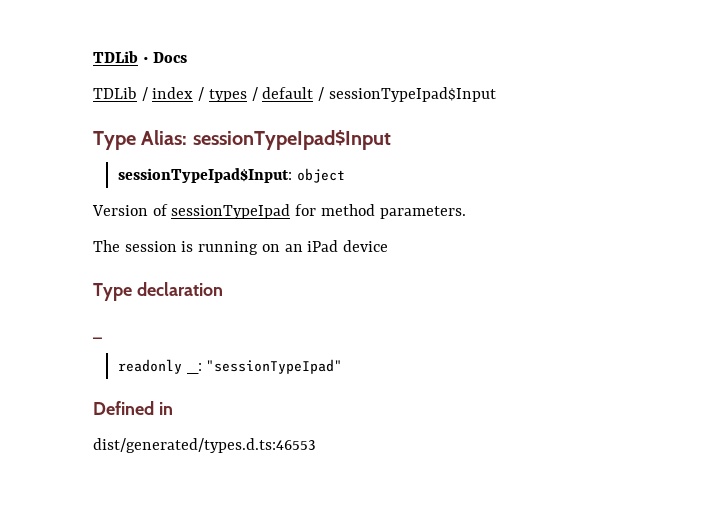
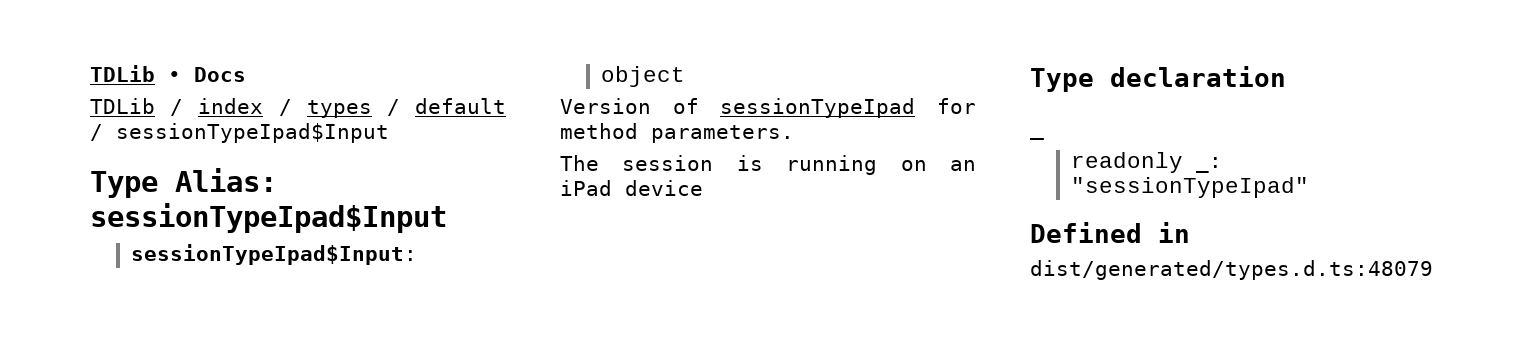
[93,438,316,453] dist/generated/types.d.ts:46553 -> [1030,260,1433,280] dist/generated/types.d.ts:48079

